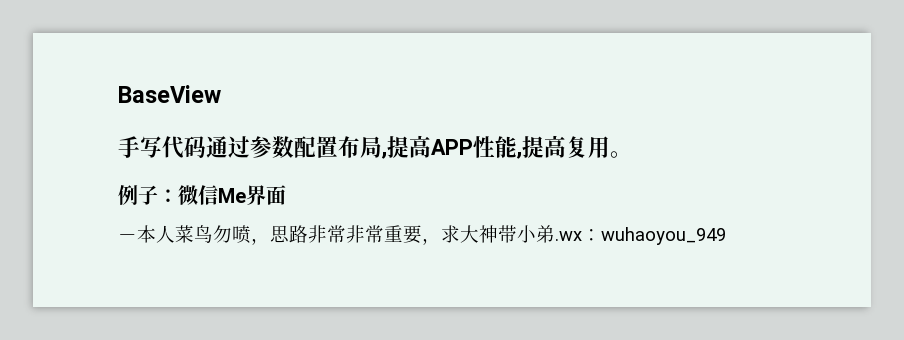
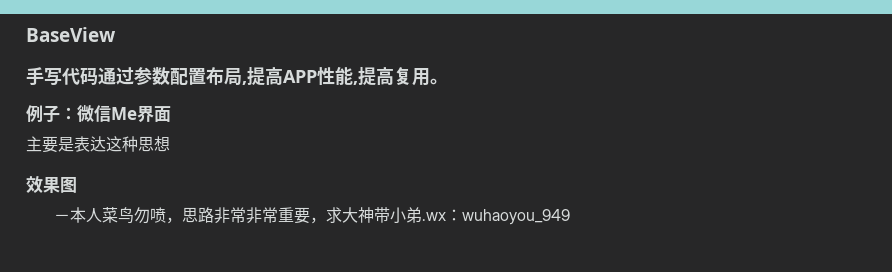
(286, 195) none -> [26,136,170,153] [26,176,77,193] // 主要是表达这种思想 // 效果图

